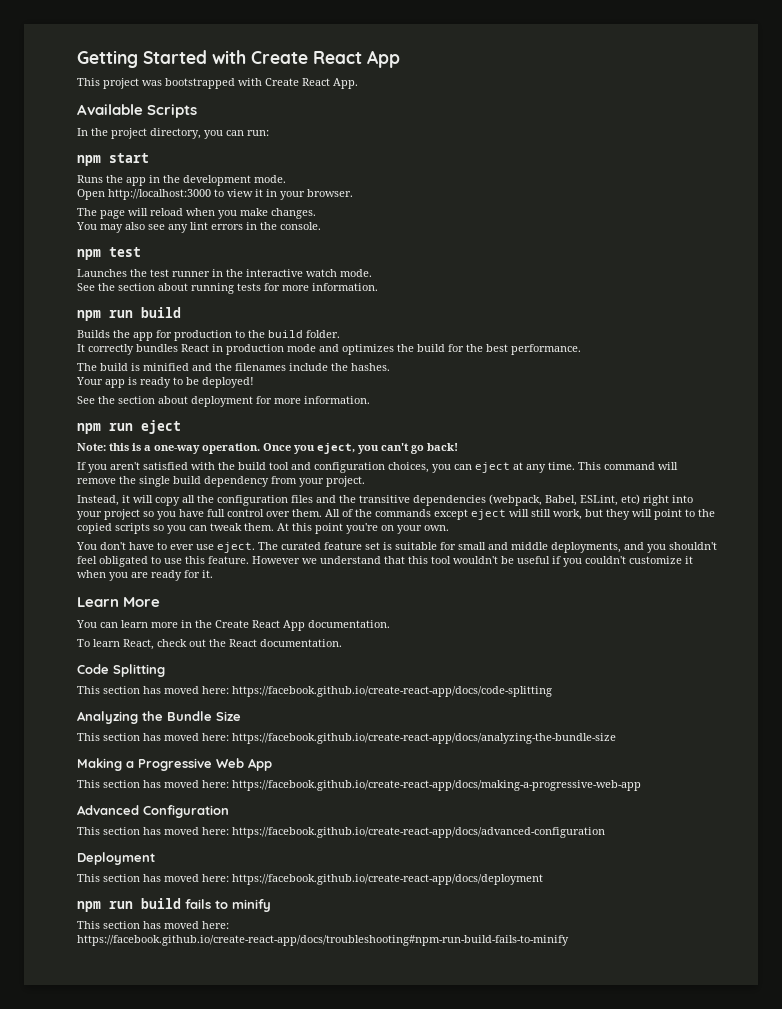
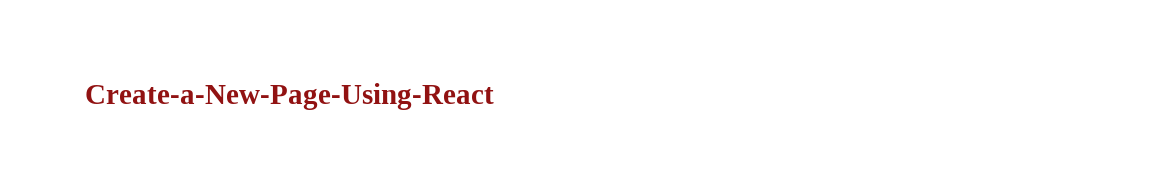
[77,50,400,68] [77,78,358,89] [77,104,198,118] [77,128,269,139] [77,153,149,166] [77,175,286,186] [77,189,353,200] [77,208,316,219] [76,222,321,233] [77,247,141,260] [77,269,372,277] [77,283,378,294] [77,307,181,321] [77,330,340,341] [77,344,581,355] [77,363,390,371] [76,377,254,388] [77,396,370,407] [77,420,181,434] [77,443,458,454] [77,462,678,473] [77,476,365,487] [77,494,693,506] [77,509,715,520] [77,523,449,534] [76,542,717,553] [77,556,693,567] [77,570,213,581] [77,597,161,607] [76,620,390,631] [77,639,342,650] [77,664,165,677] [77,686,552,697] [77,711,241,724] [77,733,616,744] [77,758,272,771] [77,780,641,791] [77,805,229,818] [77,827,605,838] [77,852,155,865] [77,874,543,885] [77,898,271,912] [77,921,229,929] [77,935,569,946] Getting Started with Create React App // This project was bootstrapped with Create React App. // Available Scripts // In the project directory, you can run: // npm start // Runs the app in the development mode. // Open http://localhost:3000 to view it in your browser. // The page will reload when you make changes. // You may also see any lint errors in the console. // npm test // Launches the test runner in the interactive watch mode. // See the section about running tests for more information. // npm run build // Builds the app for production to the build folder. // It correctly bundles React in production mode and optimizes the build for the best performance. // The build is minified and the filenames include the hashes. // Your app is ready to be deployed! // See the section about deployment for more information. // npm run eject // Note: this is a one-way operation. Once you eject, you can't go back! // If you aren't satisfied with the build tool and configuration choices, you can eject at any time. This command will remove the single build dependency from your project. // Instead, it will copy all the configuration files and the transitive dependencies (webpack, Babel, ESLint, etc) right into your project so you have full control over them. All of the commands except eject will still work, but they will point to the copied scripts so you can tweak them. At this point you're on your own. // You don't have to ever use eject. The curated feature set is suitable for small and middle deployments, and you shouldn't feel obligated to use this feature. However we understand that this tool wouldn't be useful if you couldn't customize it when you are ready for it. // Learn More // You can learn more in the Create React App documentation. // To learn React, check out the React documentation. // Code Splitting // This section has moved here: https://facebook.github.io/create-react-app/docs/code-splitting // Analyzing the Bundle Size // This section has moved here: https://facebook.github.io/create-react-app/docs/analyzing-the-bundle-size // Making a Progressive Web App // This section has moved here: https://facebook.github.io/create-react-app/docs/making-a-progressive-web-app // Advanced Configuration // This section has moved here: https://facebook.github.io/create-react-app/docs/advanced-configuration // Deployment // This section has moved here: https://facebook.github.io/create-react-app/docs/deployment // npm run build fails to minify // This section has moved here: https://facebook.github.io/create-react-app/docs/troubleshooting#npm-run-build-fails-to-minify -> [85,83,494,110] Create-a-New-Page-Using-React

